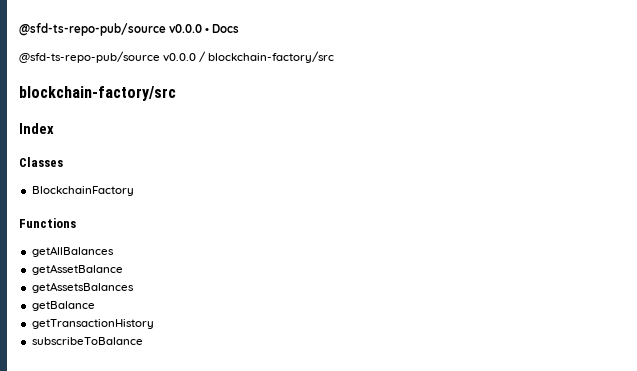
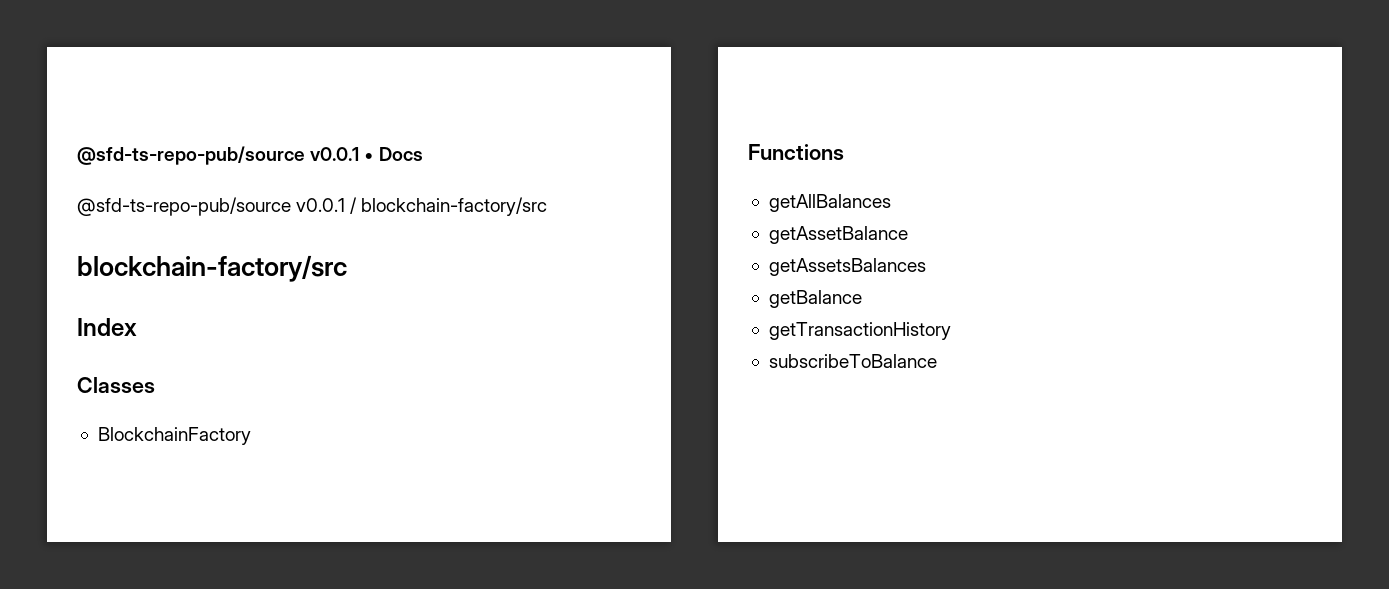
[19,23,203,36] @sfd-ts-repo-pub/source v0.0.0 -> [77,146,360,165] @sfd-ts-repo-pub/source v0.0.1
[163,53,197,62] v0.0.0 -> [296,198,346,212] v0.0.1

